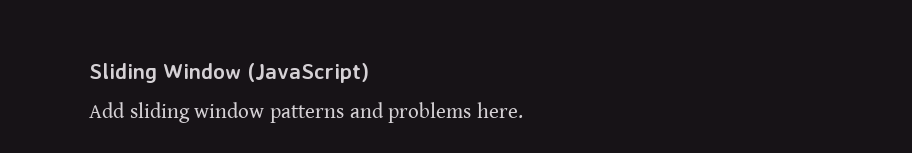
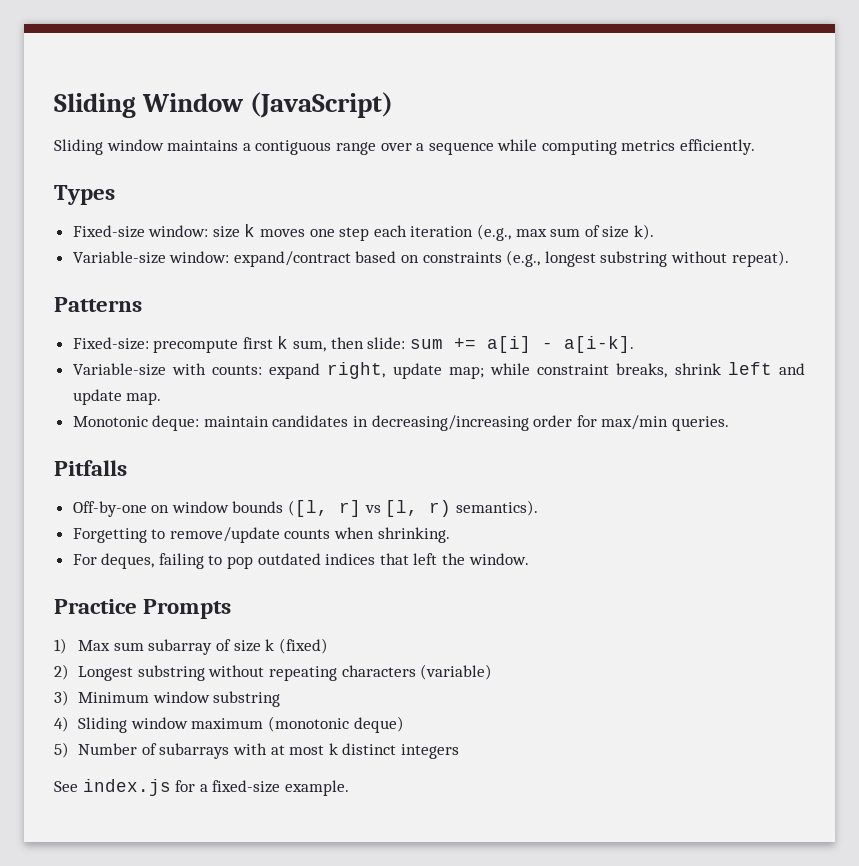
[89,102,524,123] Add sliding window patterns and problems here. -> [54,139,756,155] [54,185,115,205] [72,224,654,241] [72,250,789,267] [54,297,142,312] [72,336,634,353] [72,362,805,379] [72,389,162,405] [72,415,730,431] [54,460,127,476] [72,500,538,517] [72,527,450,543] [72,553,529,569] [54,599,232,619] [54,638,328,655] [54,664,493,681] [54,690,281,707] [54,716,404,733] [54,742,459,759] [54,779,349,796] Sliding window maintains a contiguous range over a sequence while computing metrics efficiently. // Types // Fixed-size window: size k moves one step each iteration (e.g., max sum of size k). // Variable-size window: expand/contract based on constraints (e.g., longest substring without repeat). // Patterns // Fixed-size: precompute first k sum, then slide: sum += a[i] - a[i-k]. // Variable-size with counts: expand right, update map; while constraint breaks, shrink left and update map. // Monotonic deque: maintain candidates in decreasing/increasing order for max/min queries. // Pitfalls // Off-by-one on window bounds ([l, r] vs [l, r) semantics). // Forgetting to remove/update counts when shrinking. // For deques, failing to pop outdated indices that left the window. // Practice Prompts // 1) Max sum subarray of size k (fixed) // 2) Longest substring without repeating characters (variable) // 3) Minimum window substring // 4) Sliding window maximum (monotonic deque) // 5) Number of subarrays with at most k distinct integers // See index.js for a fixed-size example.

